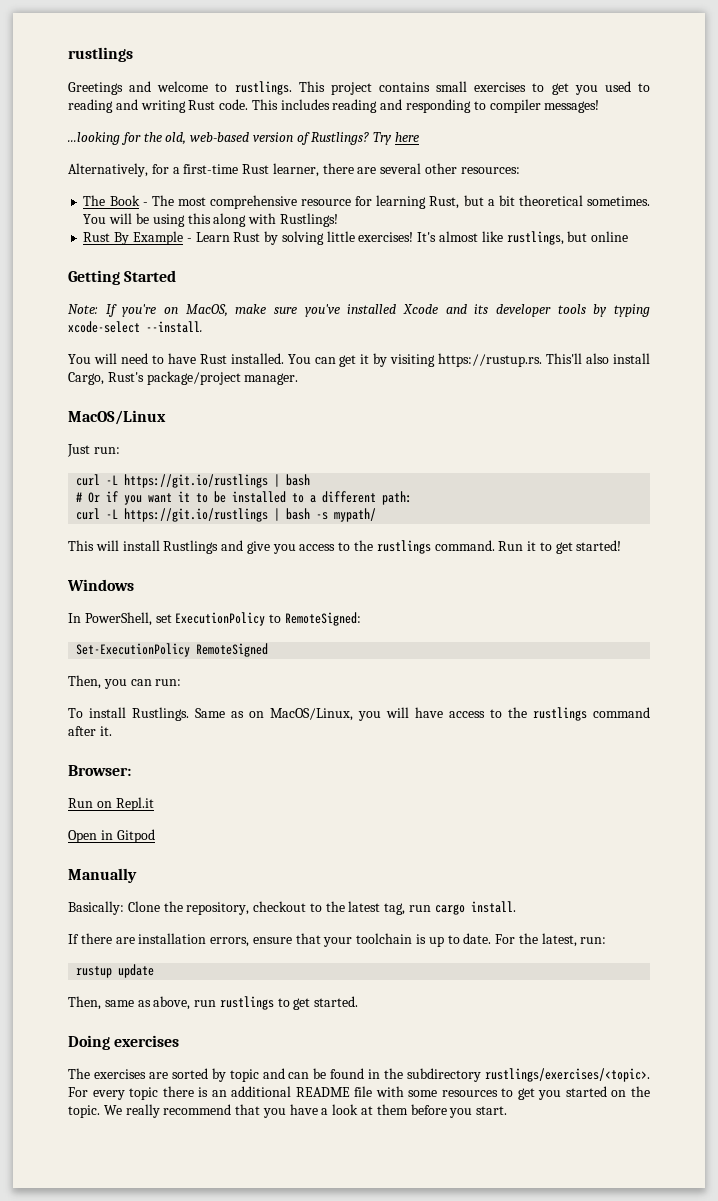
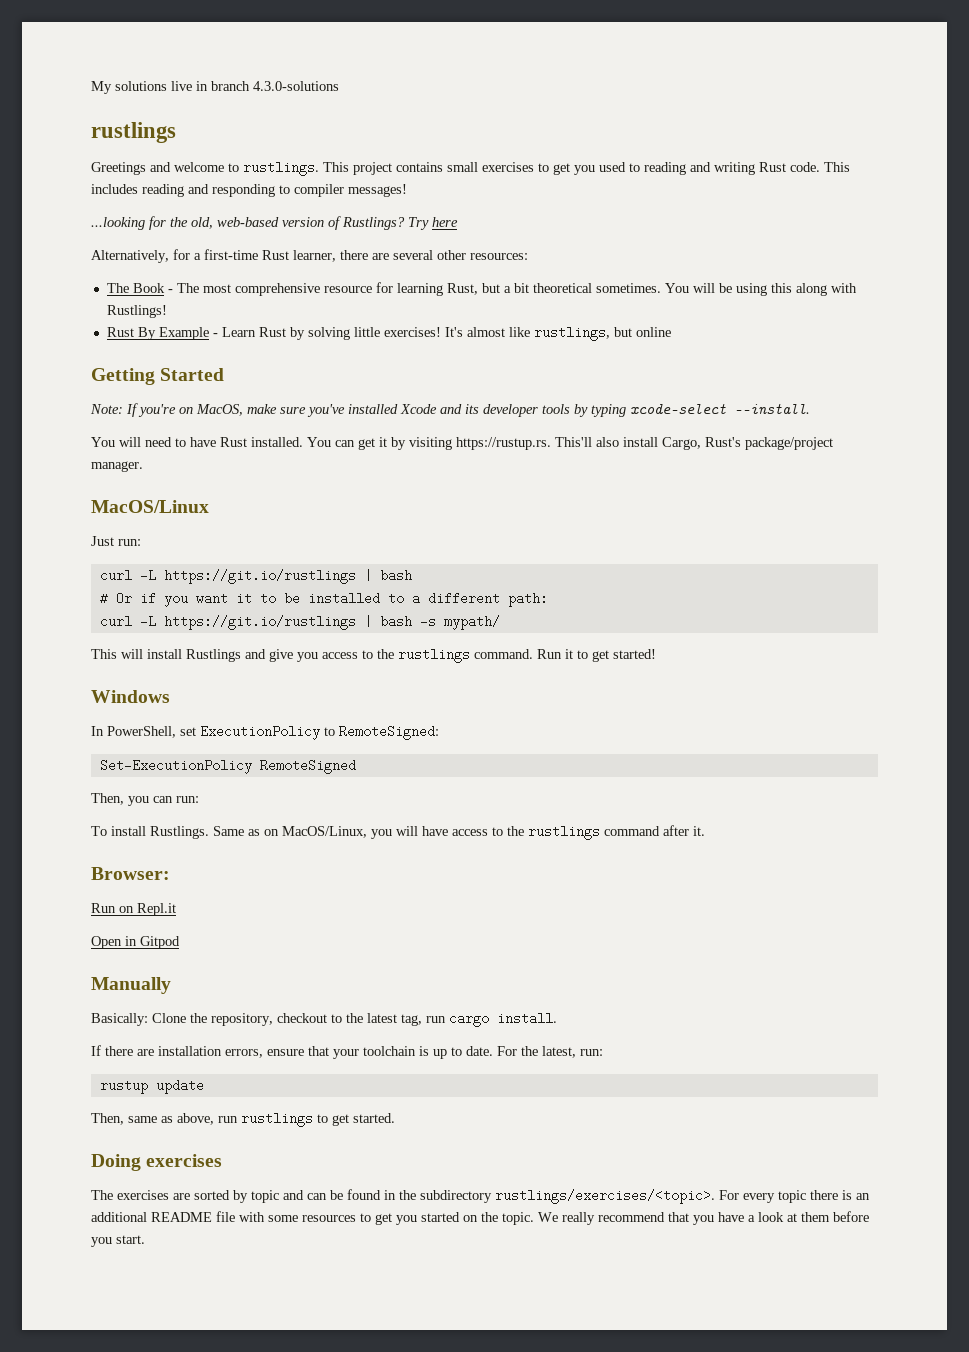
(68, 54) none -> [91,81,339,94] My solutions live in branch 4.3.0-solutions //

